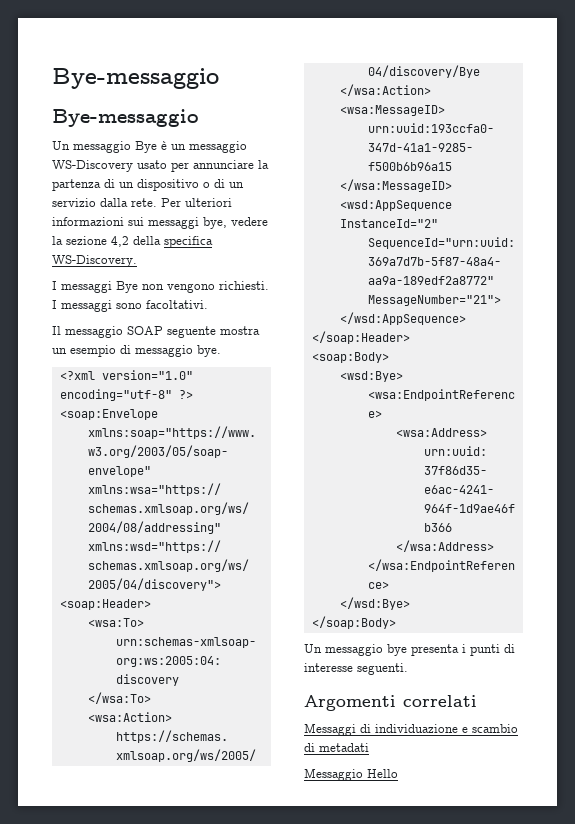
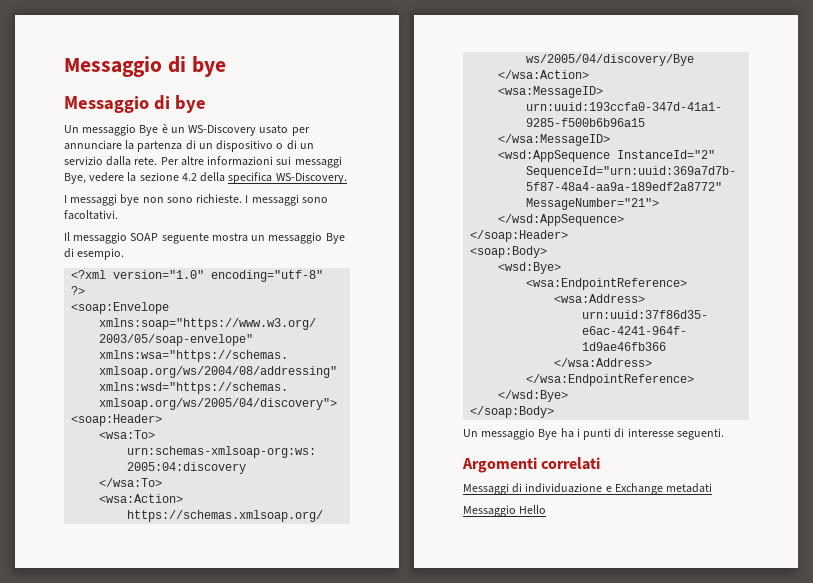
[52,68,219,89] [52,109,199,127] Bye-messaggio // Bye-messaggio -> [64,56,226,77] [64,95,206,113] Messaggio di bye // Messaggio di bye
[189,141,247,153] messaggio -> (185, 130) none
[185,198,232,207] ulteriori -> [180,156,204,166] altre
[203,217,227,229] bye, -> [64,173,86,184] Bye,
[111,236,129,247] 4,2 -> [181,173,197,181] 4.2
[116,281,269,293] Bye non vengono richiesti. -> [120,194,243,206] bye non sono richieste.
[70,345,221,357] esempio di messaggio bye. -> [268,232,345,244] [64,248,125,260] messaggio Bye di esempio.
[387,644,459,656] bye presenta -> [538,428,574,440] Bye ha
[472,724,518,733] [304,743,315,752] scambio di -> [614,483,663,495] Exchange

